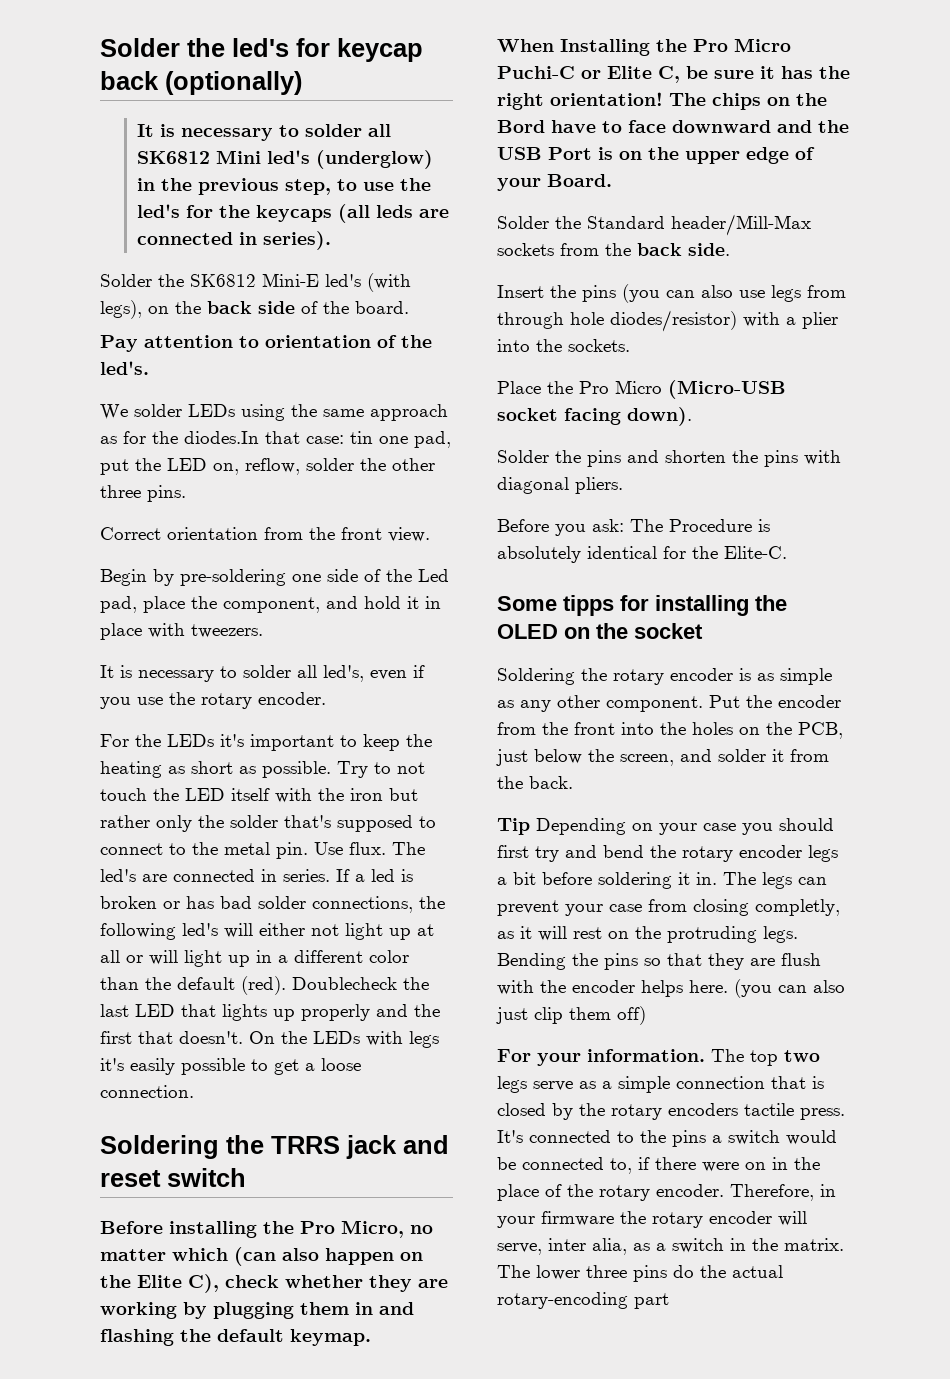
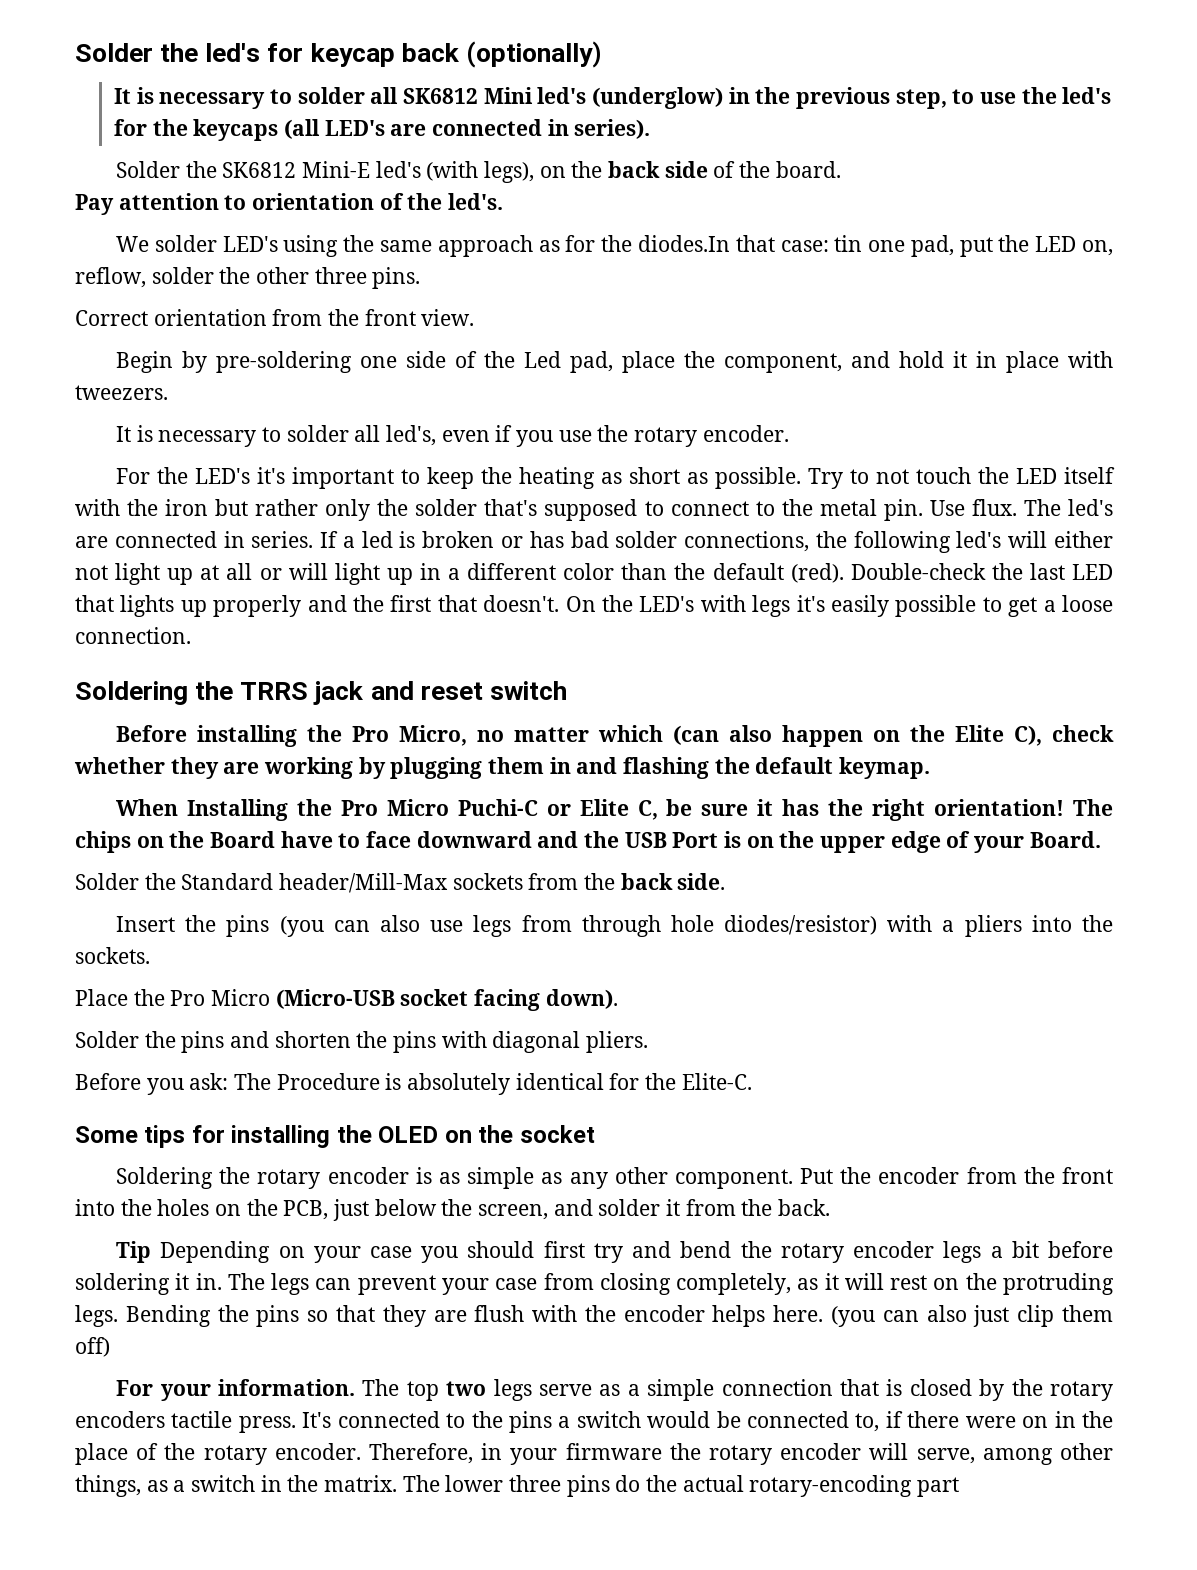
[375,205,413,218] leds -> [324,120,385,136] LED's
[188,404,235,417] LEDs -> [222,236,278,252] LED's
[167,734,214,747] LEDs -> [195,468,251,484] LED's
[292,977,397,990] Doublecheck -> [850,563,986,580] Double-check
[313,1031,360,1044] LEDs -> [639,596,695,612] LED's
[497,120,545,133] Bord -> [210,831,276,848] Board
[802,312,838,329] plier -> [964,915,1022,937] pliers
[563,595,614,616] tipps -> [144,1125,186,1148] tips
[755,899,840,916] completly, -> [676,1273,792,1295] completely,
[548,1238,627,1255] inter alia, -> [982,1443,1114,1465] [75,1475,141,1497] among other things,

